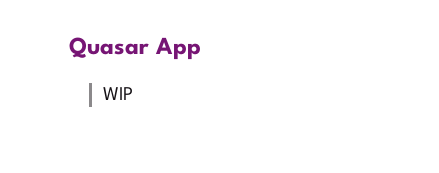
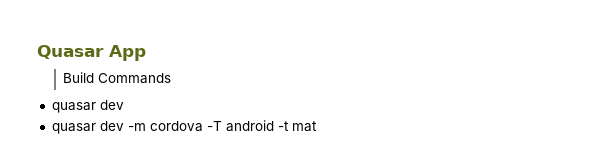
[102,87,133,100] WIP -> [63,72,172,84] [51,100,124,113] [51,120,317,134] Build Commands // quasar dev // quasar dev -m cordova -T android -t mat

